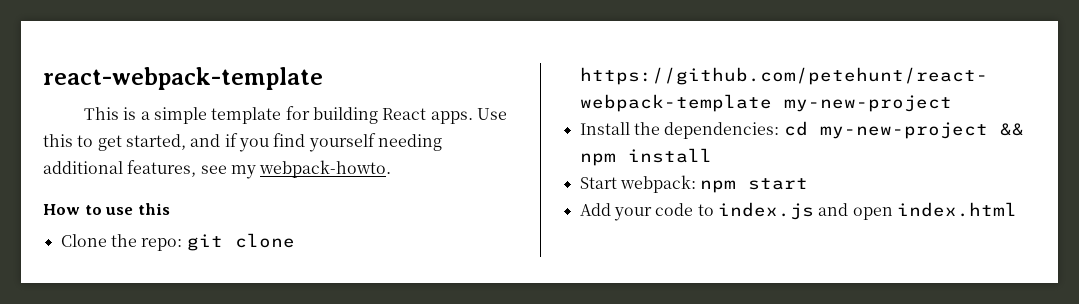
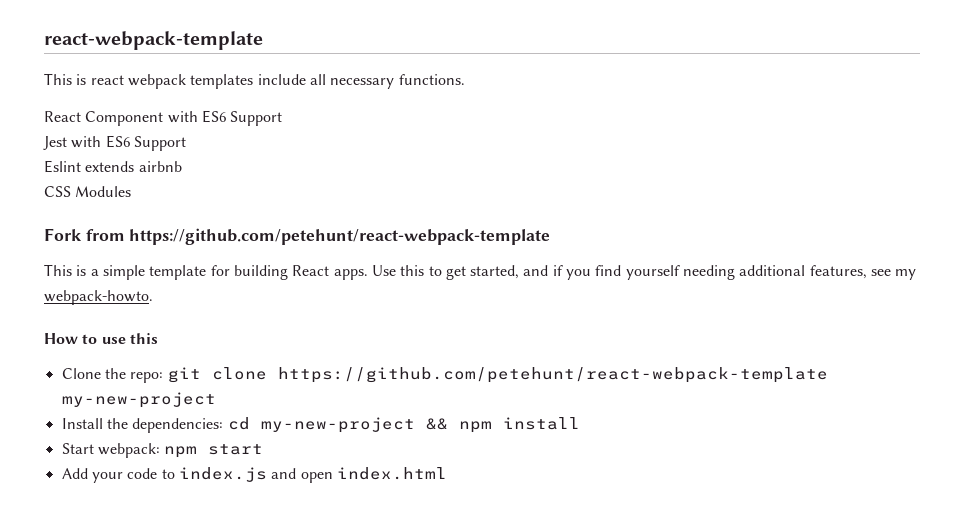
(323, 78) none -> [44,73,465,89] [44,110,283,126] [43,135,186,151] [44,160,182,173] [44,186,132,197] [44,228,551,245] // This is react webpack templates include all necessary functions. // React Component with ES6 Support // Jest with ES6 Support // Eslint extends airbnb // CSS Modules // Fork from https://github.com/petehunt/react-webpack-template

